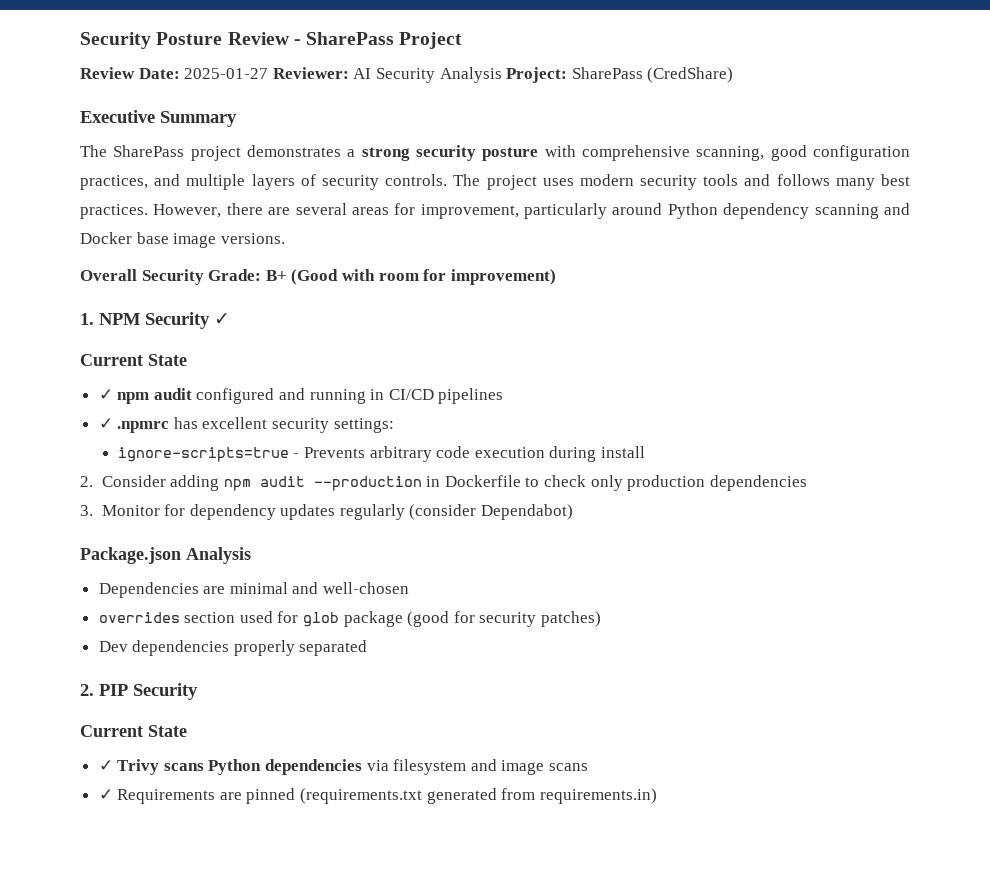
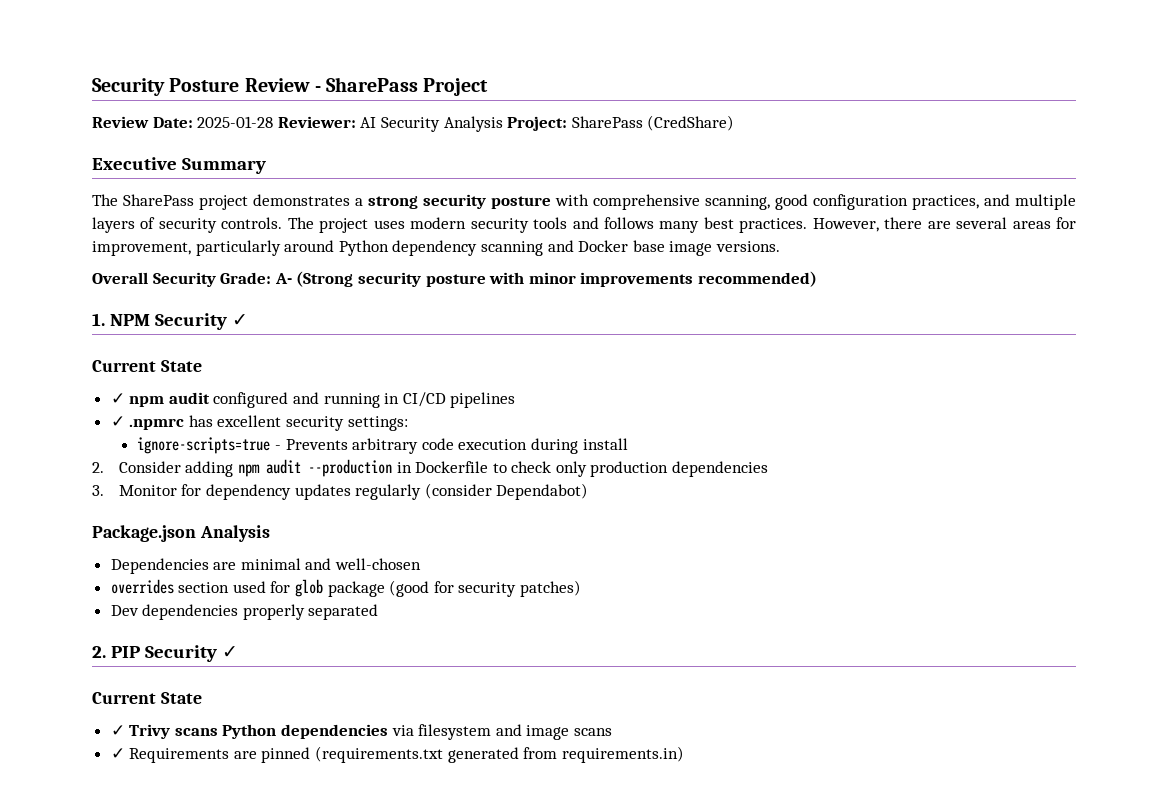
[184,68,269,79] 2025-01-27 -> [197,116,274,128] 2025-01-28
[265,269,556,285] B+ (Good with room for improvement) -> [274,271,817,287] A- (Strong security posture with minor improvements recommended)
(198, 691) none -> [221,646,238,658] ✓

